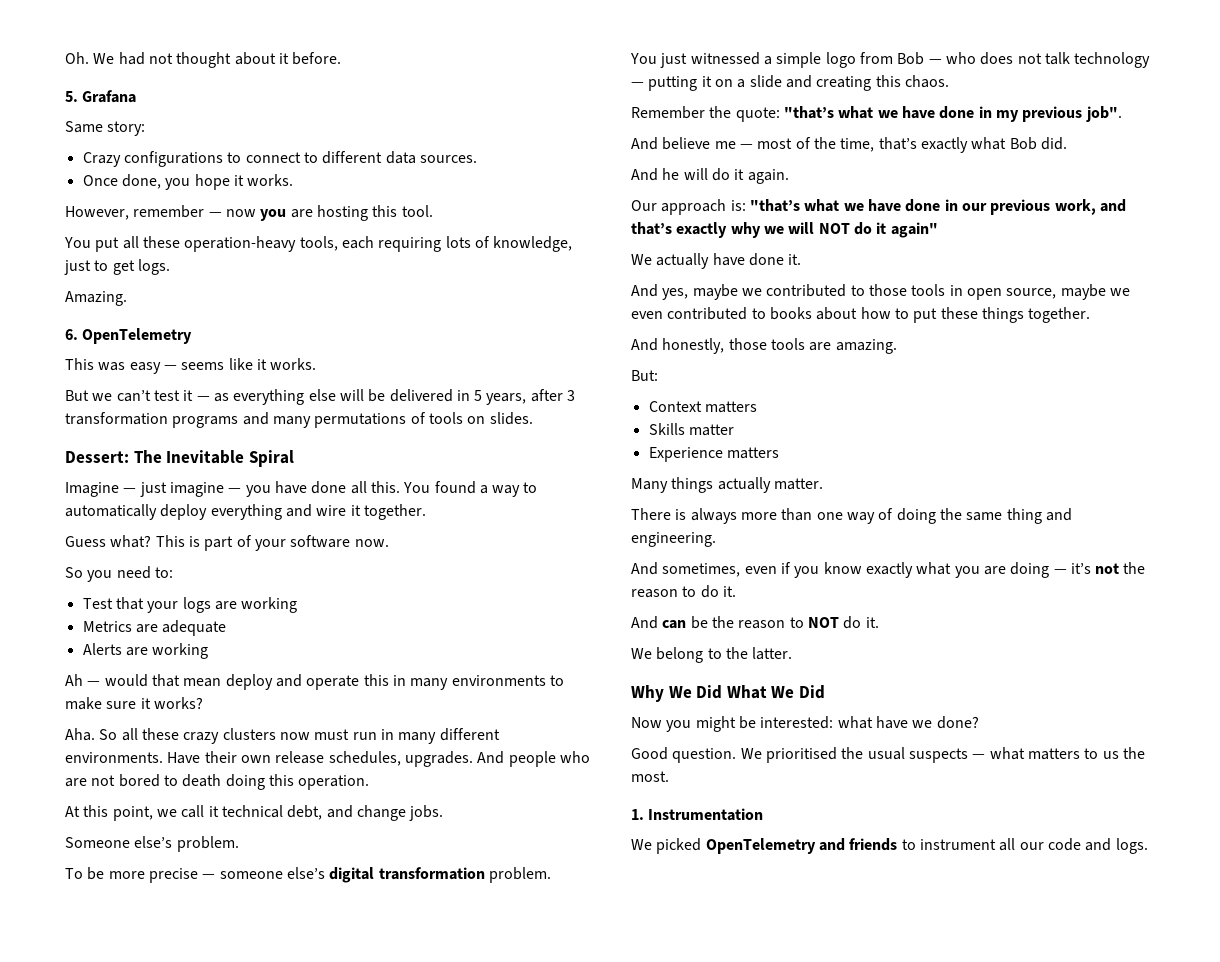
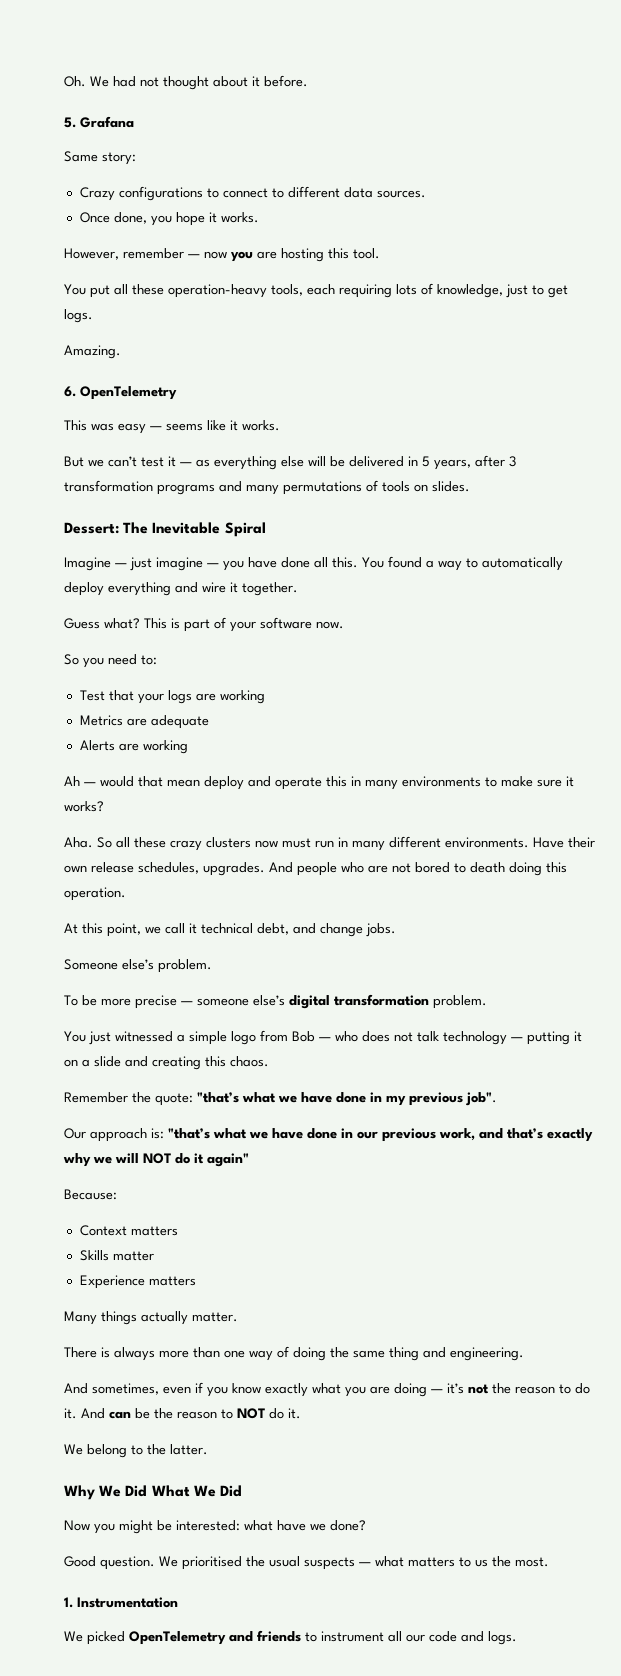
[631,137,1067,153] [631,168,789,184] // And believe me — most of the time, that’s exactly what Bob did. // And he will do it again. -> (497, 1099) none
[631,253,802,269] [631,284,1130,300] [631,307,1091,323] [631,338,897,354] [631,370,658,381] We actually have done it. // And yes, maybe we contributed to those tools in open source, maybe we even contributed to books about how to put these things together. // And honestly, those tools are amazing. // But: -> [64,1189,117,1200] Because:
(736, 591) // -> (77, 1413) none

